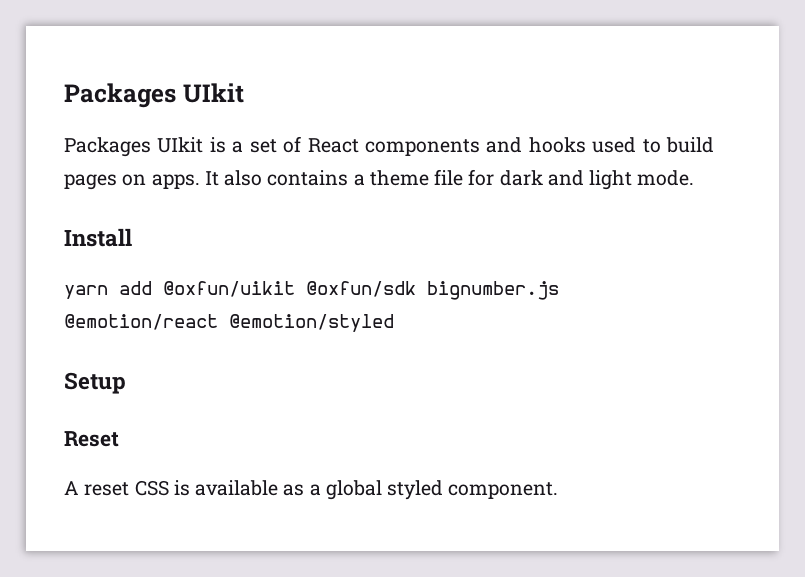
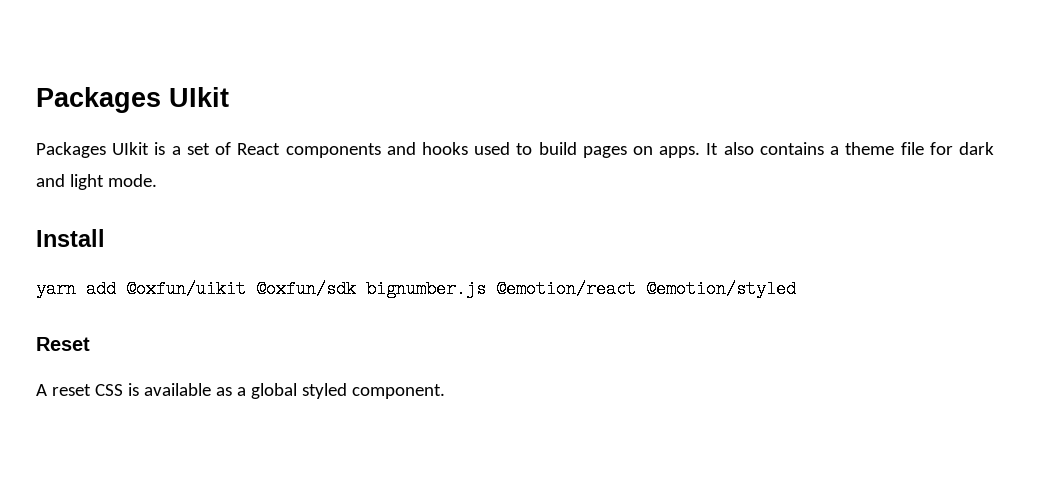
[64,372,126,394] // Setup -> (796, 289) none

